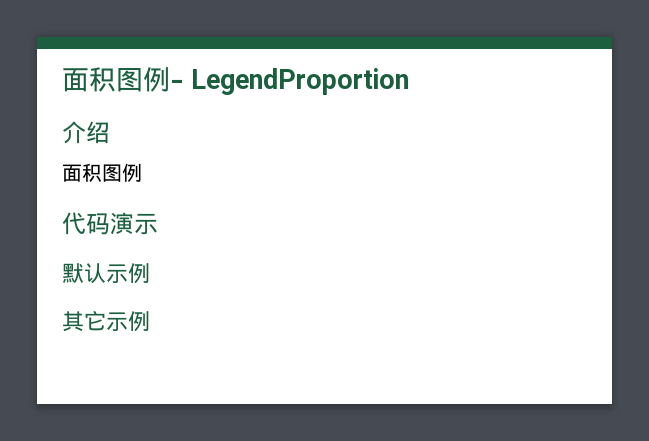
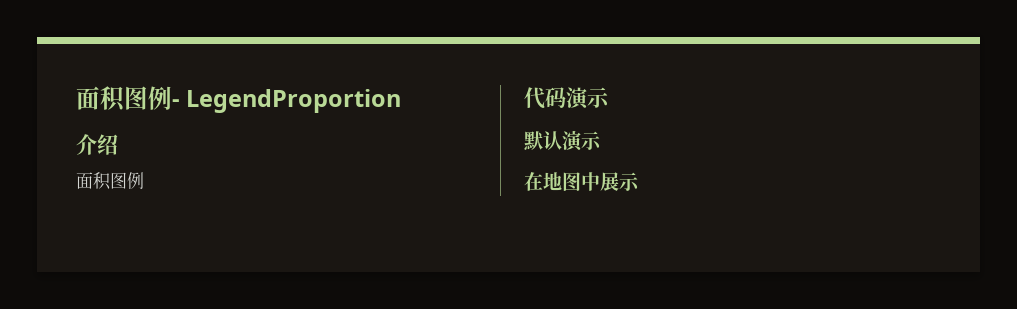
[106,263,150,284] [62,311,150,332] 示例 // 其它示例 -> [562,131,602,152] [524,172,640,191] 演示 // 在地图中展示

